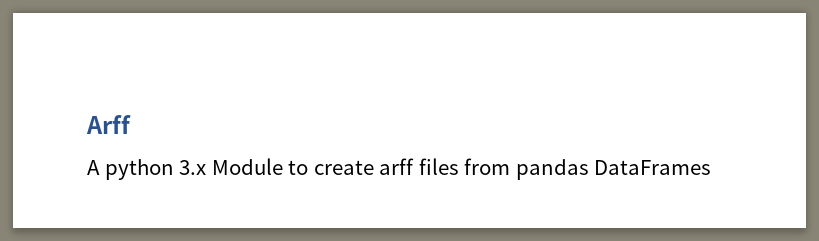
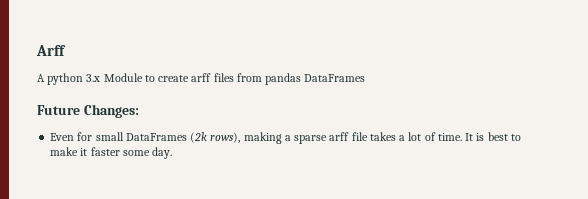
(712, 167) none -> [37,104,139,118] [50,132,521,144] [50,147,173,159] // Future Changes: // Even for small DataFrames (2k rows), making a sparse arff file takes a lot of time. It is best to make it faster some day.

